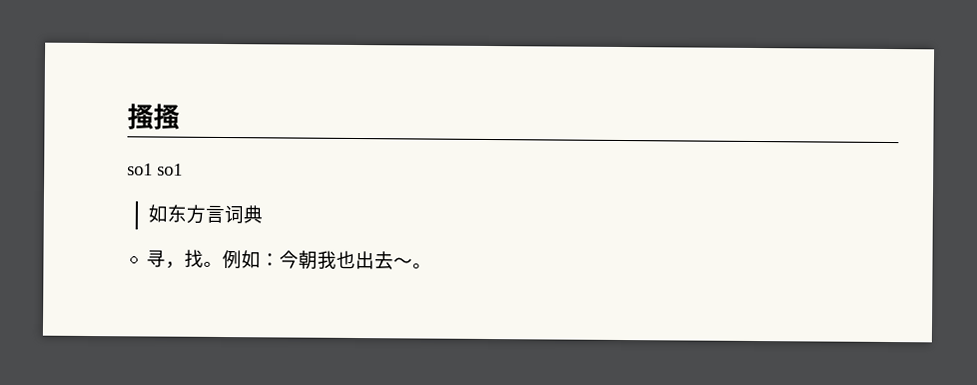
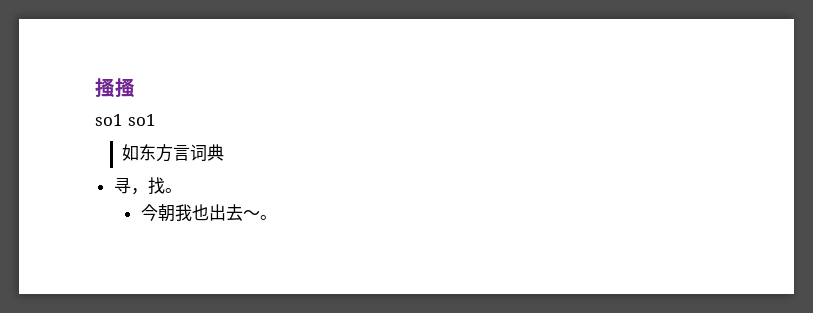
[222,250,281,270] 例如： -> (182, 190) //

